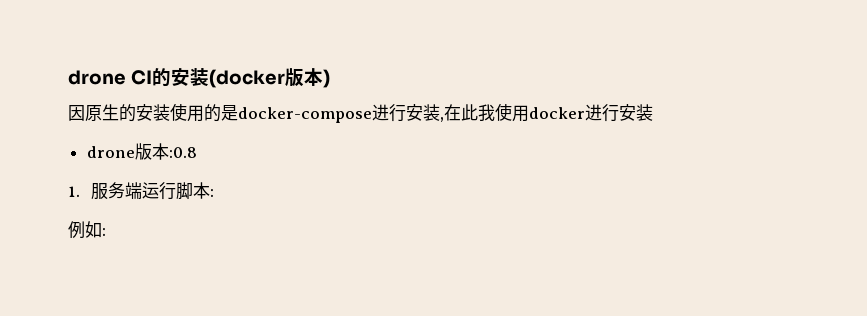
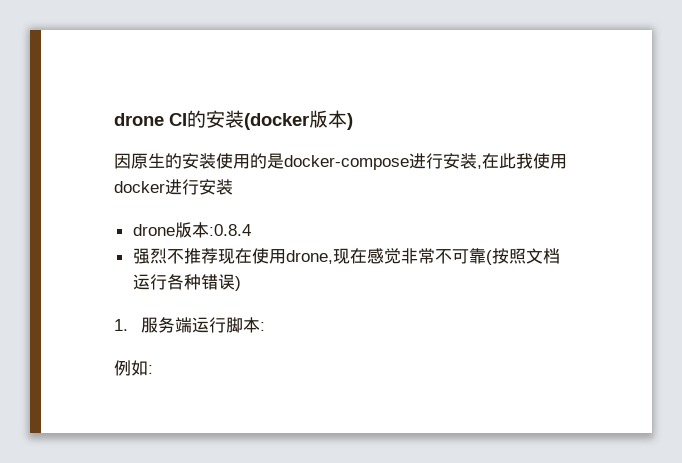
[168,147,197,158] :0.8 -> [208,224,251,236] [132,248,560,265] [132,274,241,291] :0.8.4 // 强烈不推荐现在使用drone,现在感觉非常不可靠(按照文档运行各种错误)

